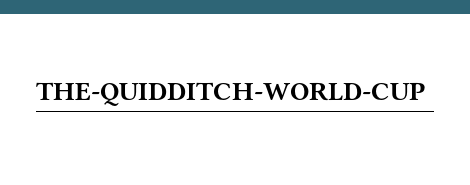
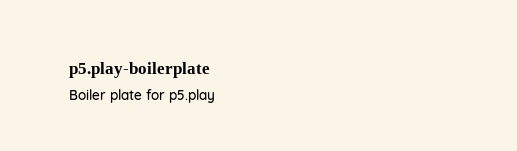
[36,82,425,106] THE-QUIDDITCH-WORLD-CUP -> [69,62,210,78] [69,89,215,103] p5.play-boilerplate // Boiler plate for p5.play

